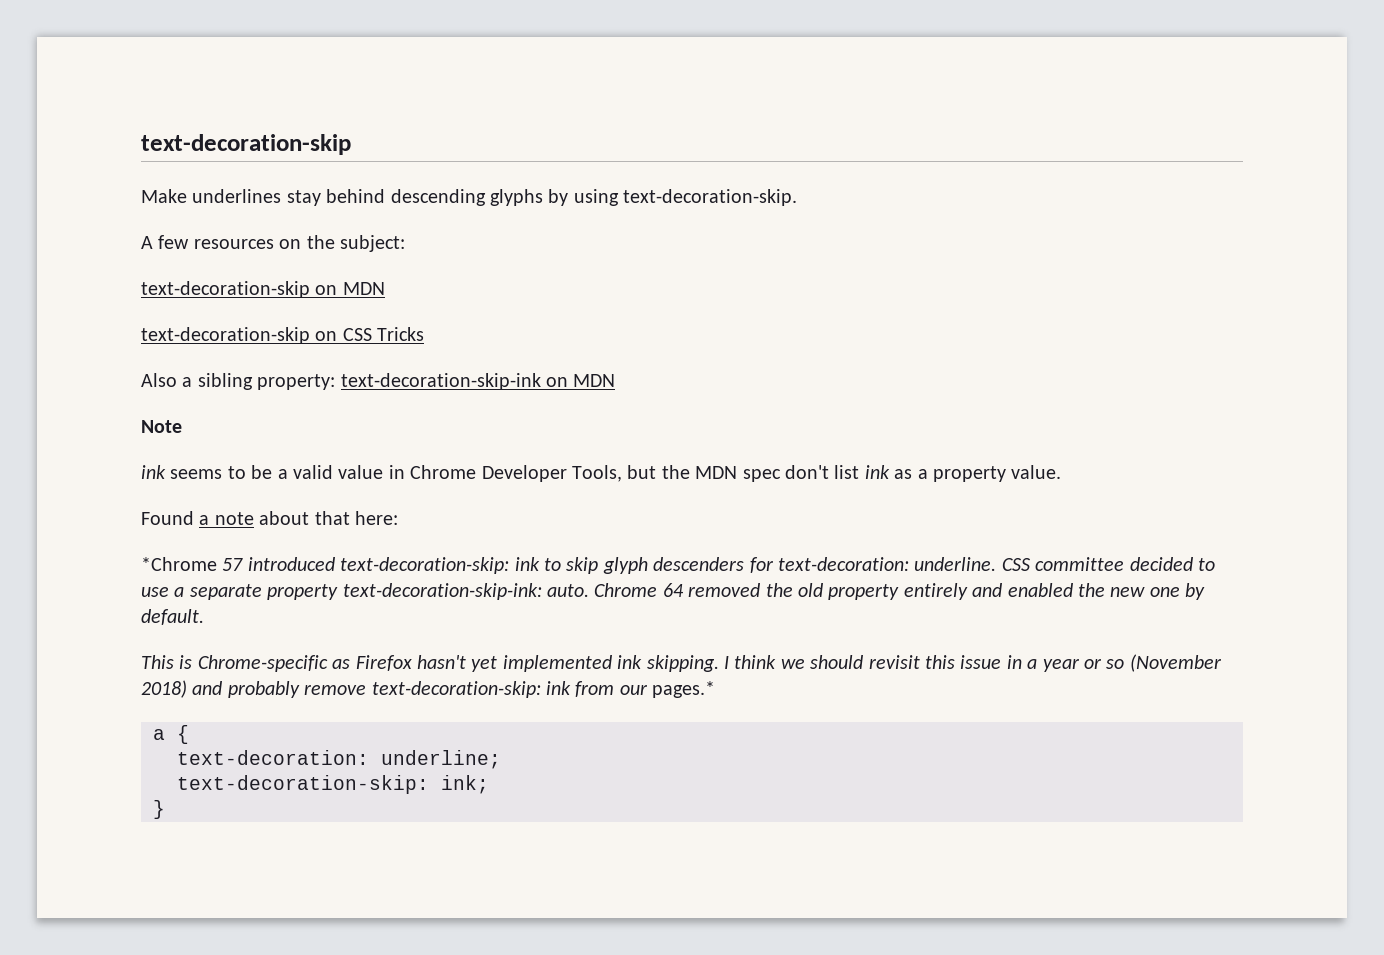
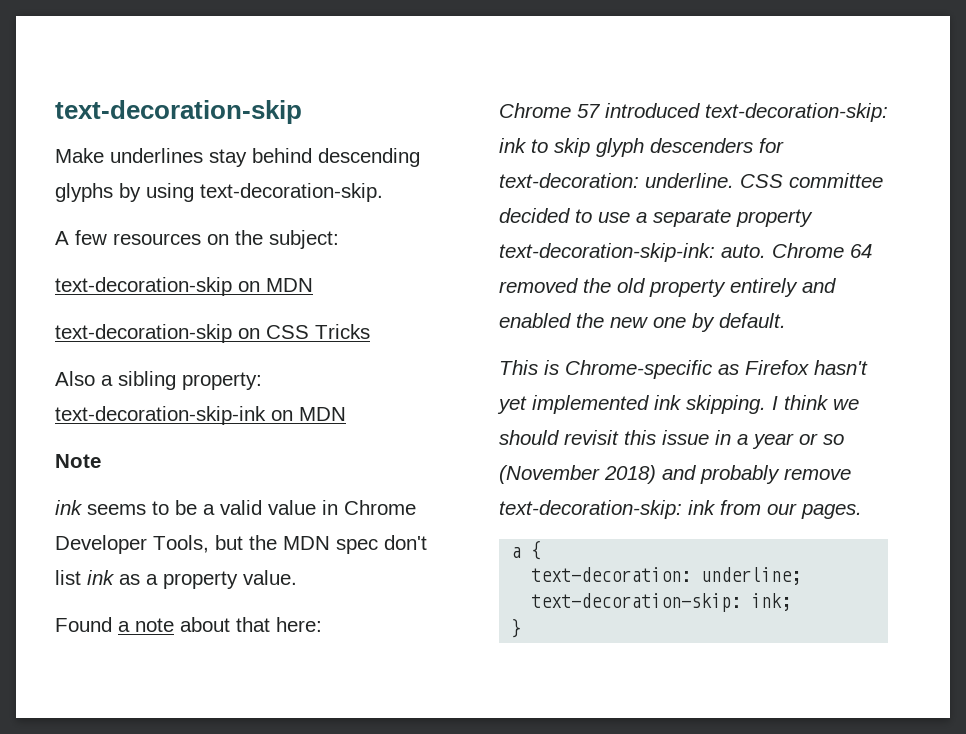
[141,557,217,571] *Chrome -> [499,103,571,118] Chrome
[652,681,716,698] pages.* -> [801,504,862,519] pages.

